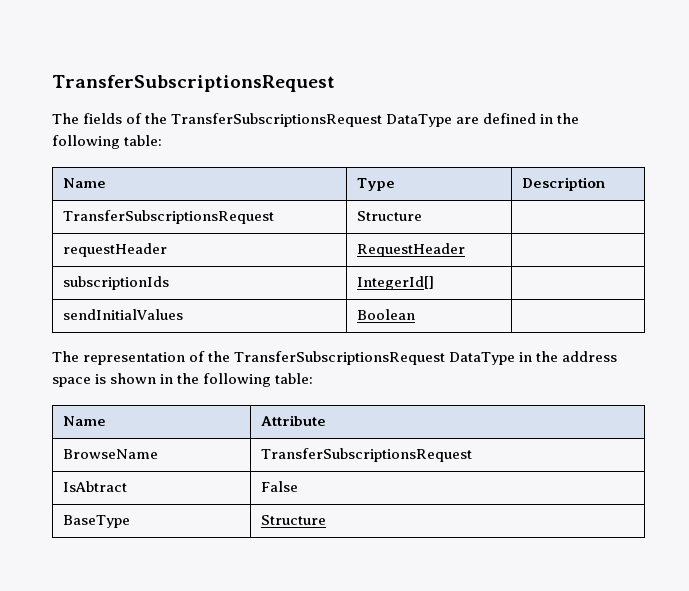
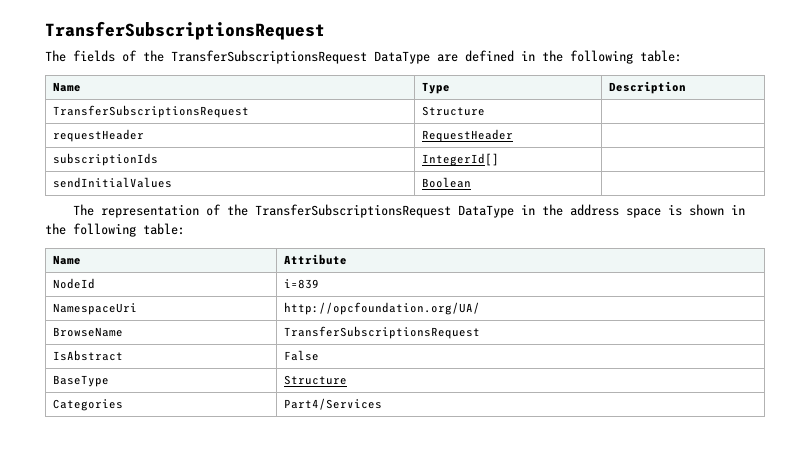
(326, 420) none -> [52,278,95,289] [283,279,319,289] [52,303,137,315] [283,302,480,315] // NodeId | i=839 // NamespaceUri | http://opcfoundation.org/UA/
[62,481,127,492] IsAbtract -> [52,350,123,361] IsAbstract
(326, 520) none -> [52,399,123,411] [283,398,382,410] // Categories | Part4/Services

